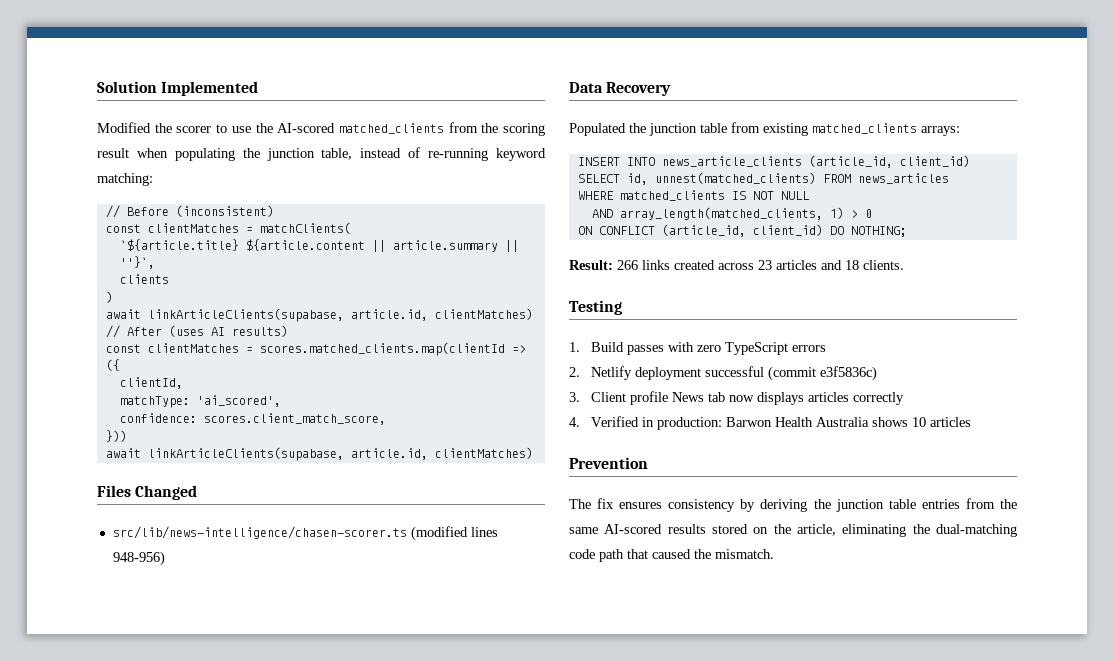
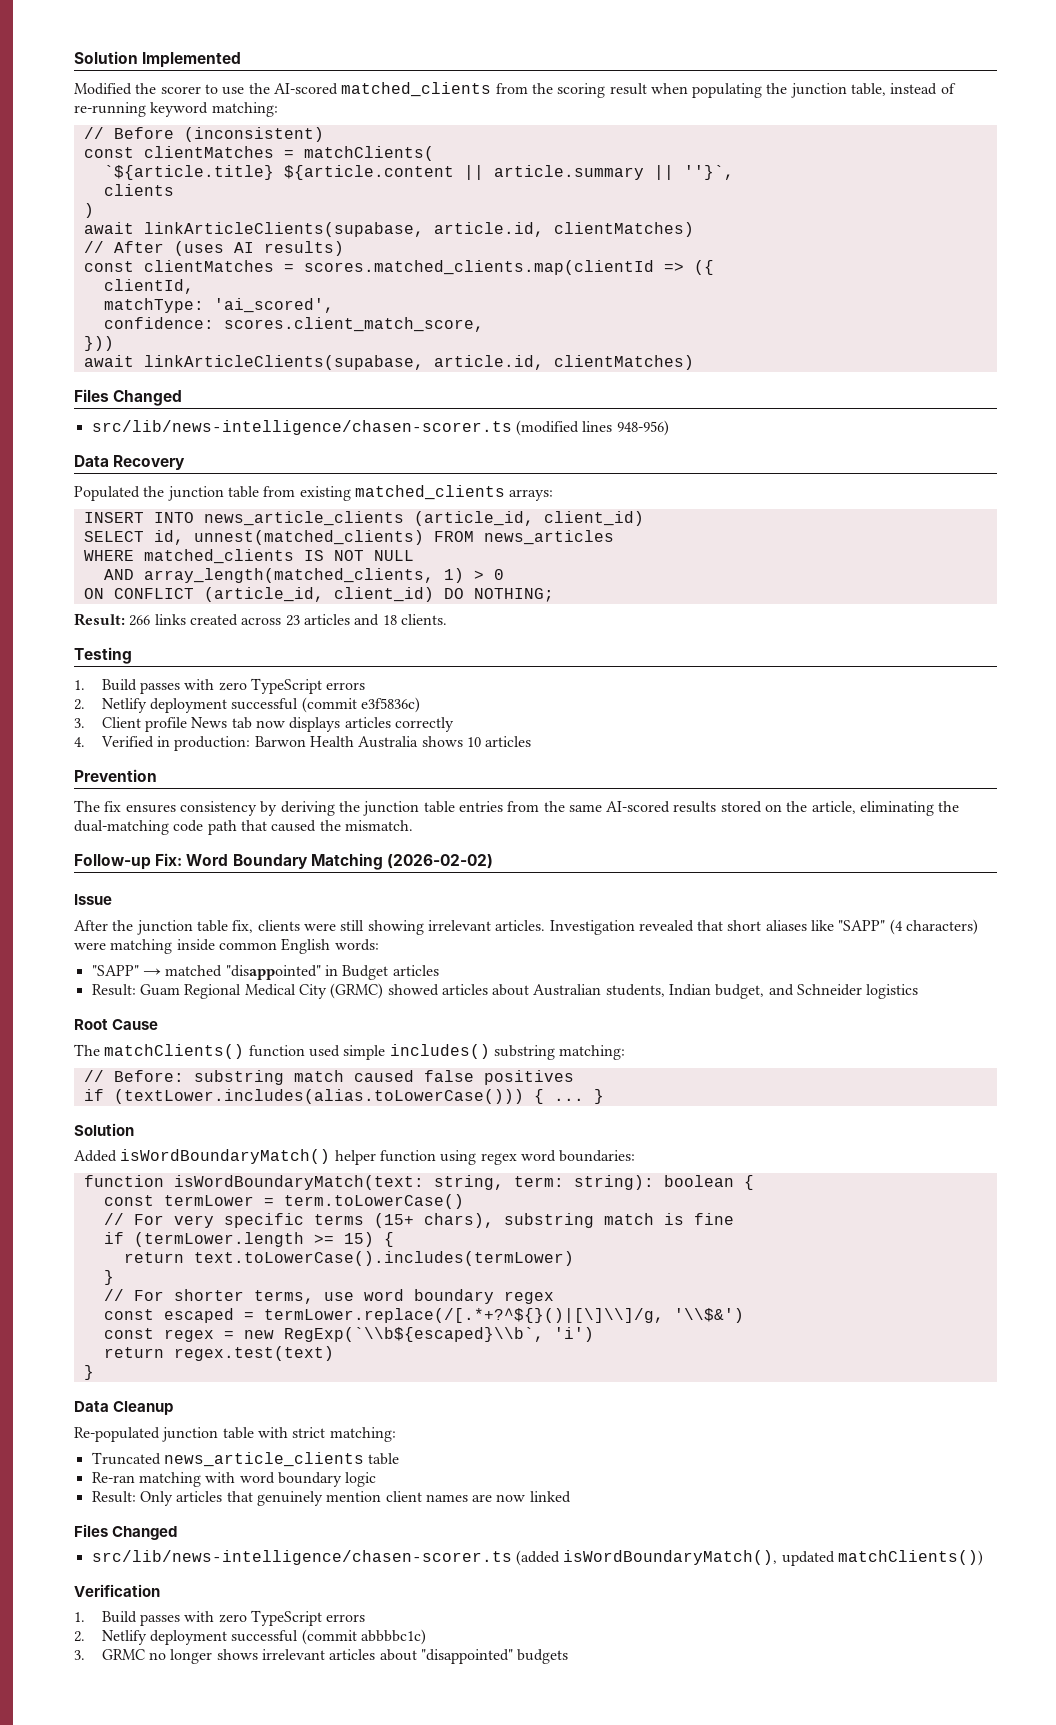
(774, 554) none -> [74,853,493,870] [74,894,112,905] [74,919,979,935] [74,938,379,954] [91,965,439,980] [91,983,919,999] [74,1019,159,1030] [74,1044,626,1060] [83,1070,574,1085] [83,1089,604,1104] [74,1123,134,1136] [74,1149,636,1165] [83,1175,754,1190] [103,1194,464,1209] [103,1213,734,1228] [103,1232,394,1247] [123,1251,574,1266] [103,1270,114,1285] [103,1289,554,1304] [103,1308,744,1323] [103,1327,594,1342] [103,1346,334,1361] [83,1365,94,1380] [74,1401,174,1415] [74,1427,396,1442] [91,1452,400,1467] [91,1472,377,1487] [91,1491,571,1506] [74,1524,178,1540] [91,1550,983,1566] [74,1584,160,1597] [74,1610,366,1626] [74,1629,427,1645] [74,1649,569,1664] // Follow-up Fix: Word Boundary Matching (2026-02-02) // Issue // After the junction table fix, clients were still showing irrelevant articles. Investigation revealed that short aliases like "SAPP" (4 characters) were matching inside common English words: // "SAPP" → matched "disappointed" in Budget articles // Result: Guam Regional Medical City (GRMC) showed articles about Australian students, Indian budget, and Schneider logistics // Root Cause // The matchClients() function used simple includes() substring matching: // // Before: substring match caused false positives // if (textLower.includes(alias.toLowerCase())) { ... } // Solution // Added isWordBoundaryMatch() helper function using regex word boundaries: // function isWordBoundaryMatch(text: string, term: string): boolean { // const termLower = term.toLowerCase() // // For very specific terms (15+ chars), substring match is fine // if (termLower.length >= 15) { // return text.toLowerCase().includes(termLower) // } // // For shorter terms, use word boundary regex // const escaped = termLower.replace(/[.*+?^${}()|[\]\\]/g, '\\$&') // const regex = new RegExp(`\\b${escaped}\\b`, 'i') // return regex.test(text) // } // Data Cleanup // Re-populated junction table with strict matching: // Truncated news_article_clients table // Re-ran matching with word boundary logic // Result: Only articles that genuinely mention client names are now linked // Files Changed // src/lib/news-intelligence/chasen-scorer.ts (added isWordBoundaryMatch(), updated matchClients()) // Verification // 1. Build passes with zero TypeScript errors // 2. Netlify deployment successful (commit abbbbc1c) // 3. GRMC no longer shows irrelevant articles about "disappointed" budgets

